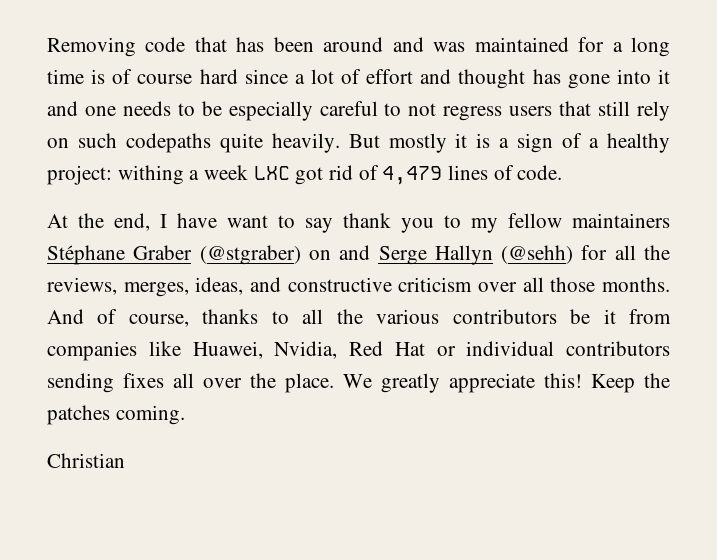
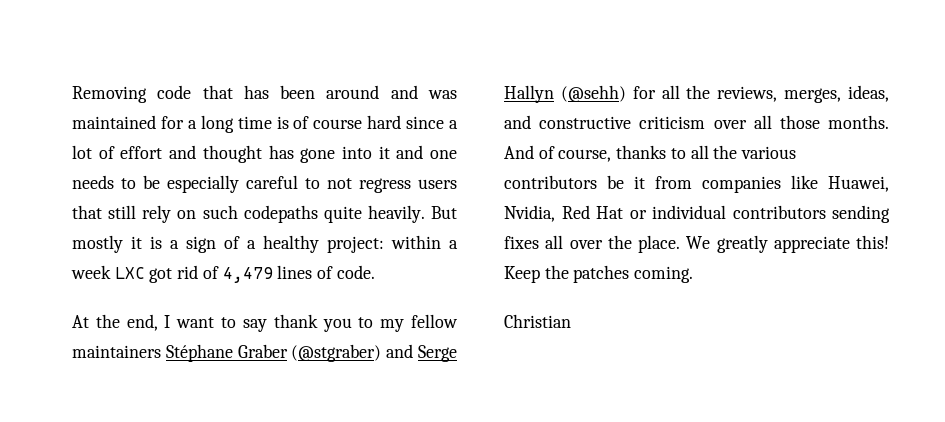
[117,165,184,185] withing -> [391,235,441,249] within
[177,213,217,228] have -> (171, 321) none
[308,250,331,260] on -> (382, 353) none

